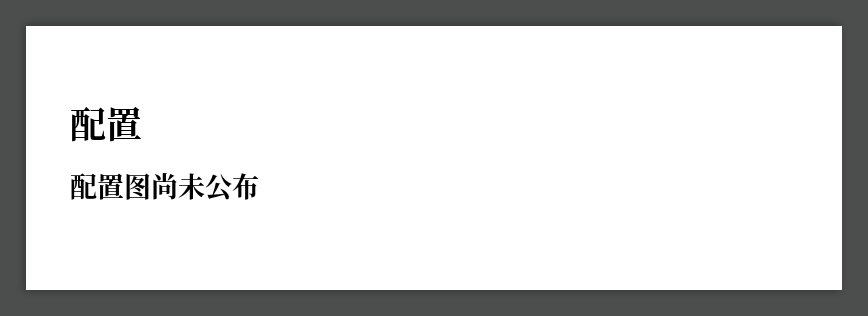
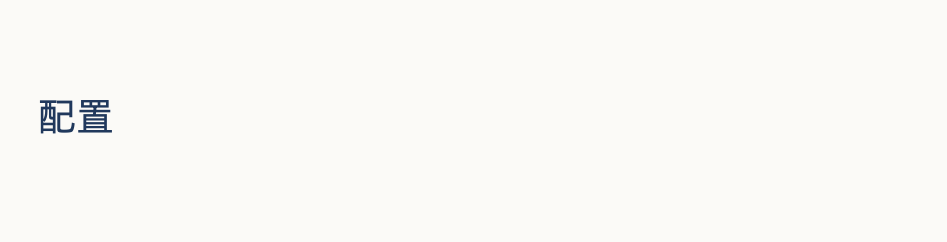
[70,106,142,142] [70,172,259,202] 配置 // 配置图尚未公布 -> [38,100,114,134] 配置

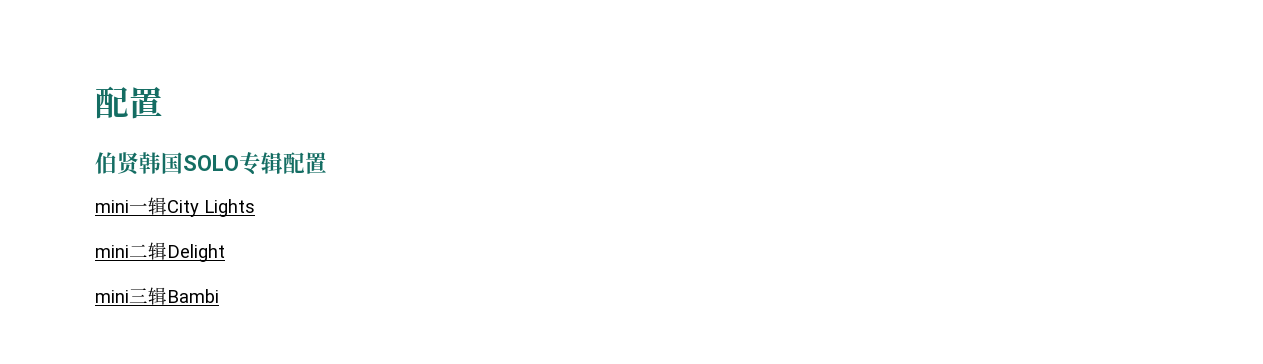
[38,100,114,134] 配置 -> [95,86,163,119] [95,152,327,176] [95,197,255,217] [95,242,225,262] [95,287,219,305] 配置 // 伯贤韩国SOLO专辑配置 // mini一辑City Lights // mini二辑Delight // mini三辑Bambi

